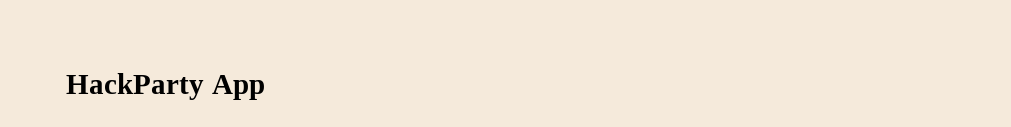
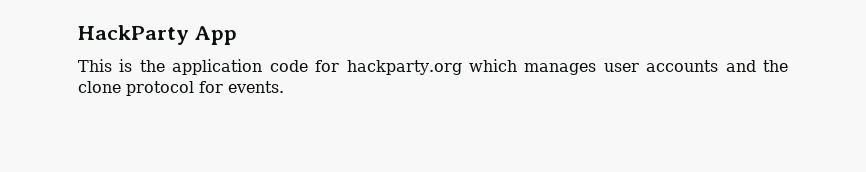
(265, 87) none -> [78,59,788,75] [78,81,284,96] // This is the application code for hackparty.org which manages user accounts and the clone protocol for events.

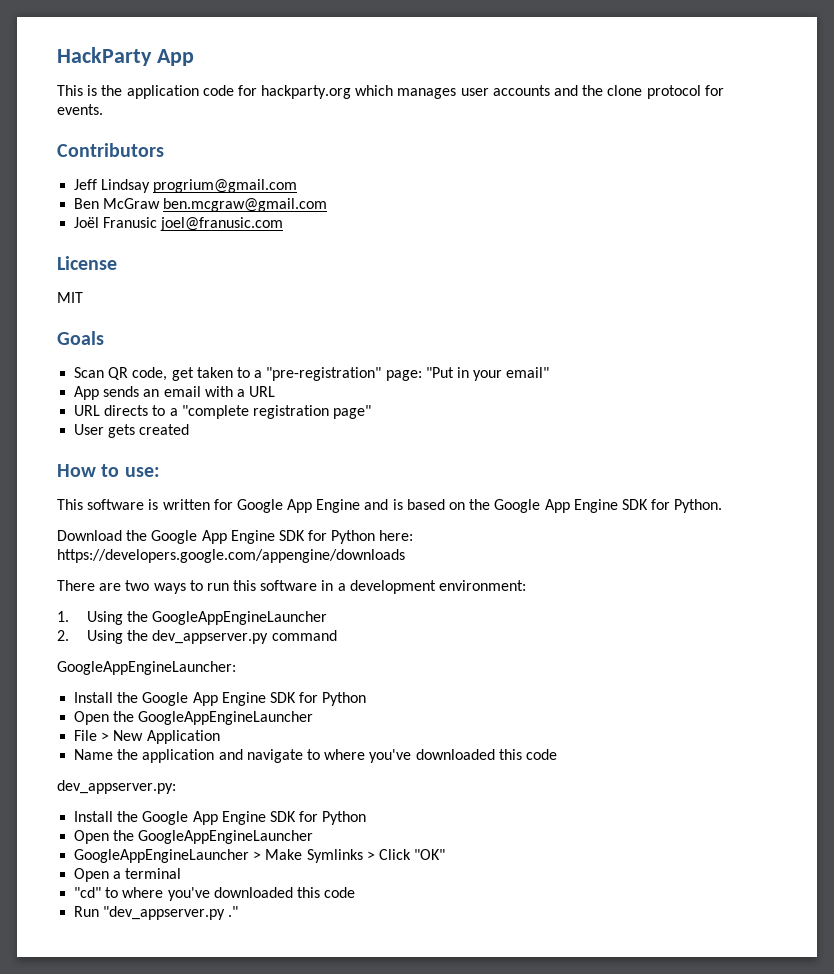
(284, 87) none -> [57,143,164,157] [74,179,298,193] [74,198,328,212] [74,217,284,231] [57,256,117,270] [57,292,83,303] [57,331,104,345] [74,367,550,381] [74,386,276,400] [74,405,372,419] [74,424,190,438] [57,464,160,477] [57,499,723,513] [57,530,414,544] [57,549,405,563] [57,580,527,594] [57,611,328,625] [57,630,337,644] [57,661,236,675] [74,692,367,706] [74,711,314,725] [74,730,220,744] [74,749,557,763] [57,780,176,794] [74,811,367,825] [74,830,314,844] [74,849,446,863] [74,868,182,882] [74,887,356,901] [74,906,239,920] // Contributors // Jeff Lindsay progrium@gmail.com // Ben McGraw ben.mcgraw@gmail.com // Joël Franusic joel@franusic.com // License // MIT // Goals // Scan QR code, get taken to a "pre-registration" page: "Put in your email" // App sends an email with a URL // URL directs to a "complete registration page" // User gets created // How to use: // This software is written for Google App Engine and is based on the Google App Engine SDK for Python. // Download the Google App Engine SDK for Python here: https://developers.google.com/appengine/downloads // There are two ways to run this software in a development environment: // 1. Using the GoogleAppEngineLauncher // 2. Using the dev_appserver.py command // GoogleAppEngineLauncher: // Install the Google App Engine SDK for Python // Open the GoogleAppEngineLauncher // File > New Application // Name the application and navigate to where you've downloaded this code // dev_appserver.py: // Install the Google App Engine SDK for Python // Open the GoogleAppEngineLauncher // GoogleAppEngineLauncher > Make Symlinks > Click "OK" // Open a terminal // "cd" to where you've downloaded this code // Run "dev_appserver.py ."

